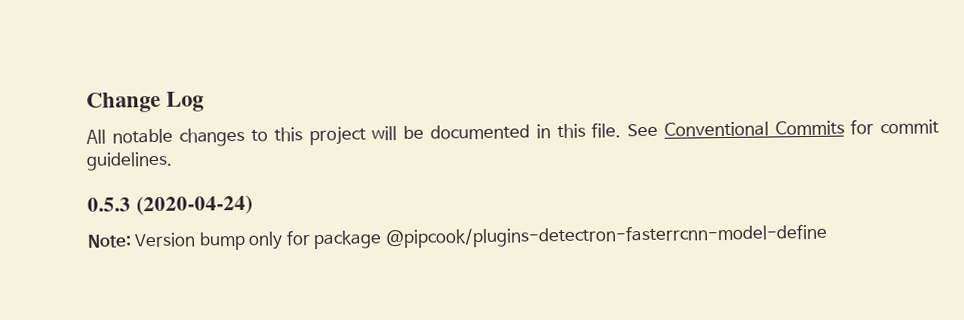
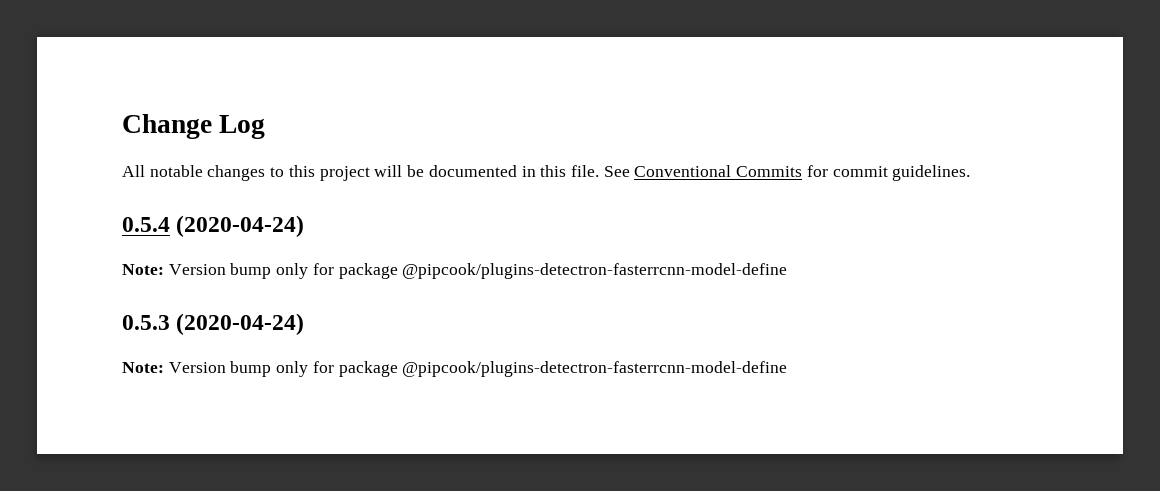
(173, 161) none -> [122,215,305,237] [122,263,788,279] // 0.5.4 (2020-04-24) // Note: Version bump only for package @pipcook/plugins-detectron-fasterrcnn-model-define

